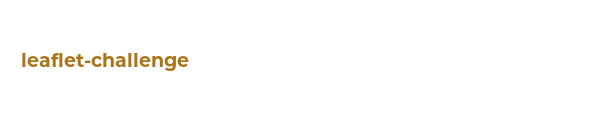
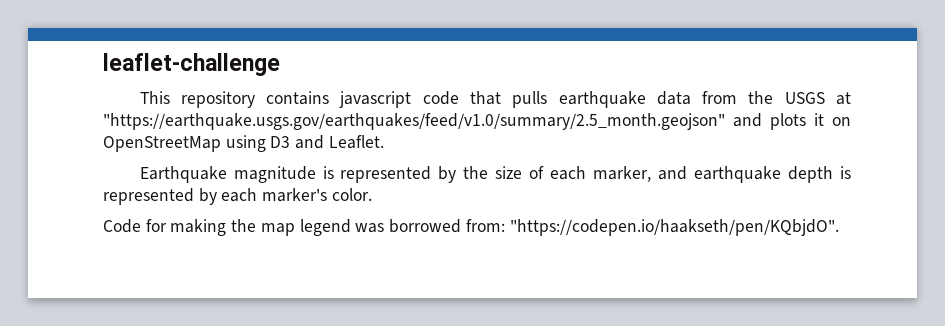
(189, 62) none -> [139,91,851,108] [103,113,851,130] [103,135,384,152] [139,166,852,183] [103,188,372,205] [103,219,839,236] // This repository contains javascript code that pulls earthquake data from the USGS at "https://earthquake.usgs.gov/earthquakes/feed/v1.0/summary/2.5_month.geojson" and plots it on OpenStreetMap using D3 and Leaflet. // Earthquake magnitude is represented by the size of each marker, and earthquake depth is represented by each marker's color. // Code for making the map legend was borrowed from: "https://codepen.io/haakseth/pen/KQbjdO".

